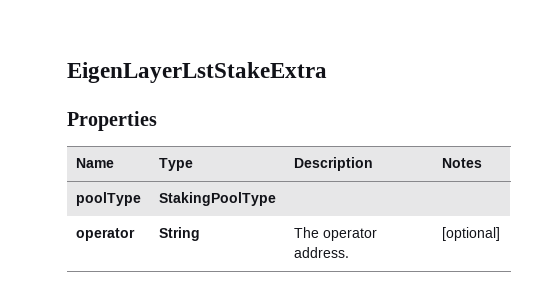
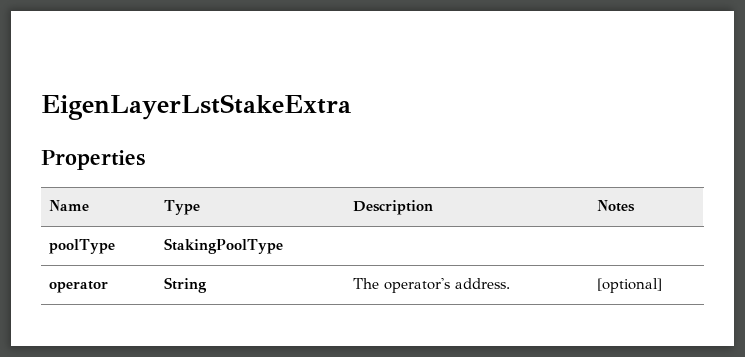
[322,228,377,241] operator -> [383,278,450,293] operator's

